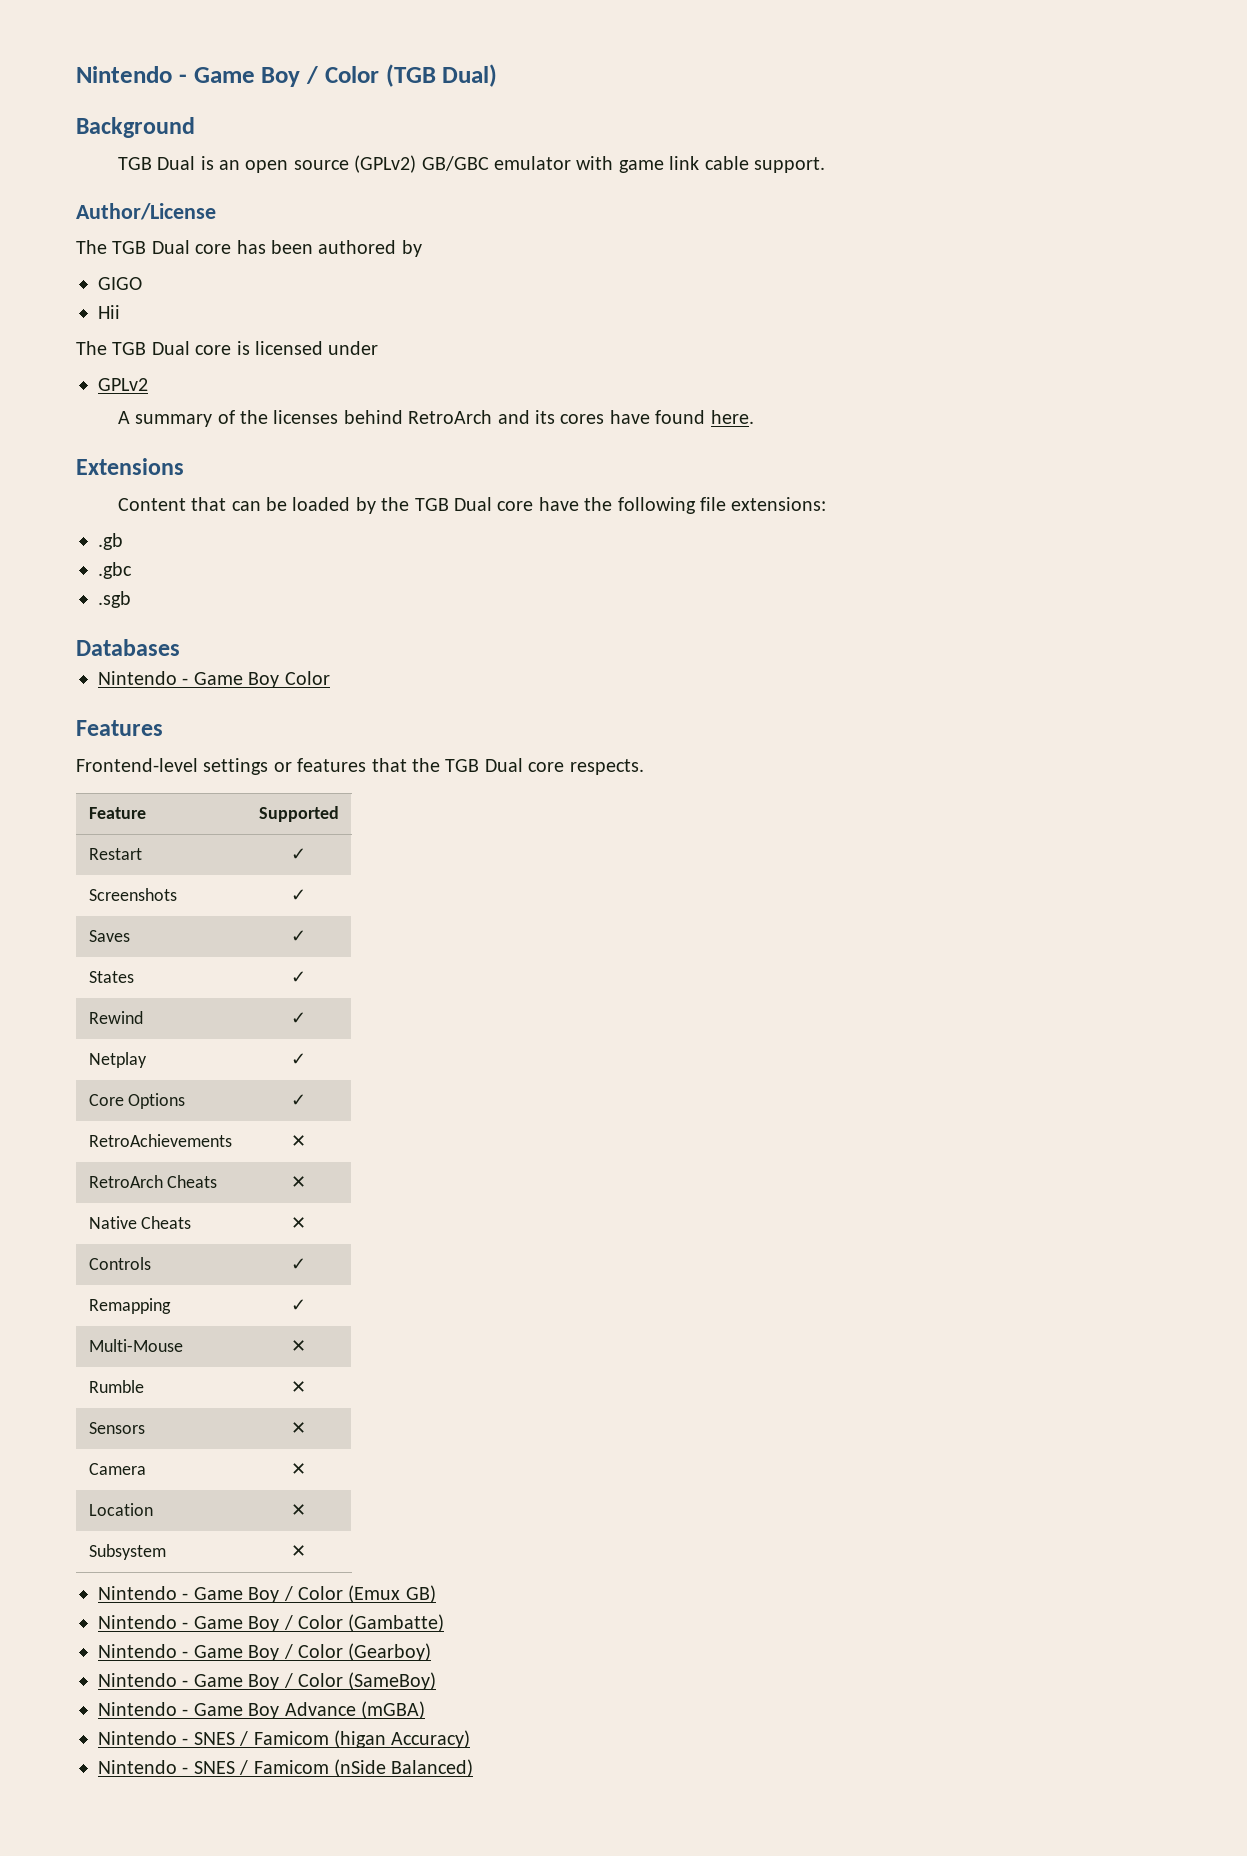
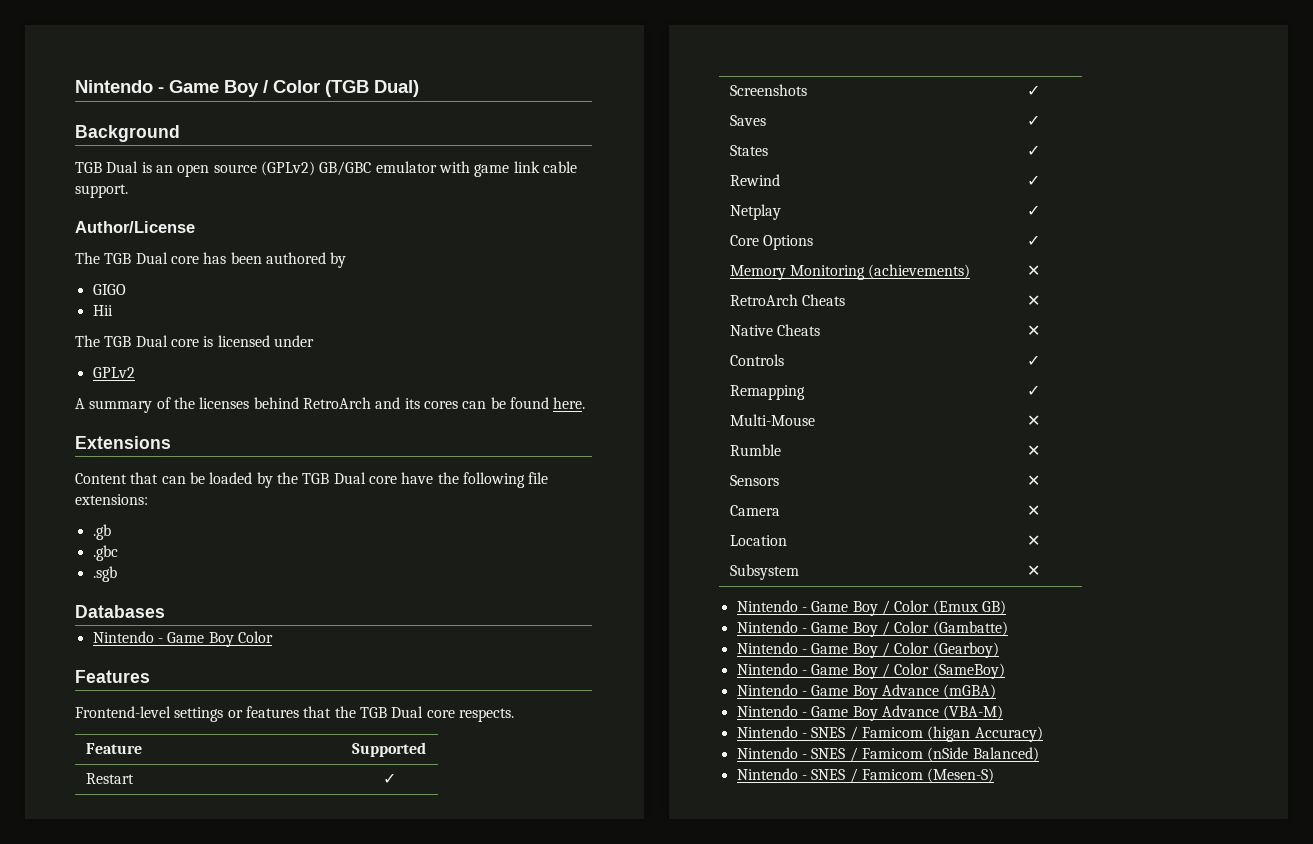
[609,410,650,424] have -> [462,397,506,409] can be
[88,1134,232,1147] RetroAchievements -> [729,264,971,280] Memory Monitoring (achievements)
(425, 1710) none -> [736,705,1004,721] // Nintendo - Game Boy Advance (VBA-M)
(474, 1768) none -> [736,768,995,783] // Nintendo - SNES / Famicom (Mesen-S)

